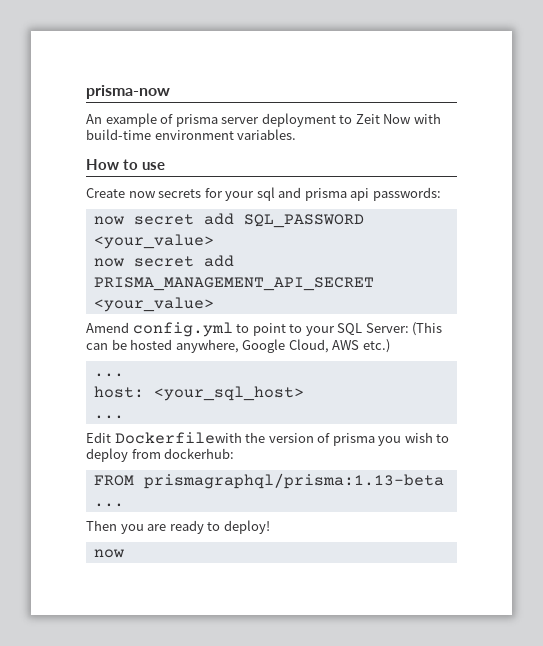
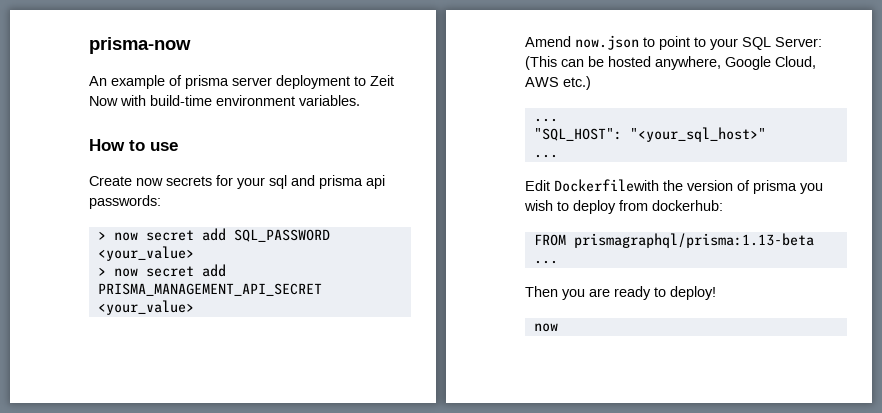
(441, 194) none -> [97,231,106,240] >
(214, 241) none -> [97,267,106,276] >
[132,322,233,337] config.yml -> [575,35,639,50] now.json
[93,386,304,401] host: <your_sql_host> -> [533,127,766,142] "SQL_HOST": "<your_sql_host>"

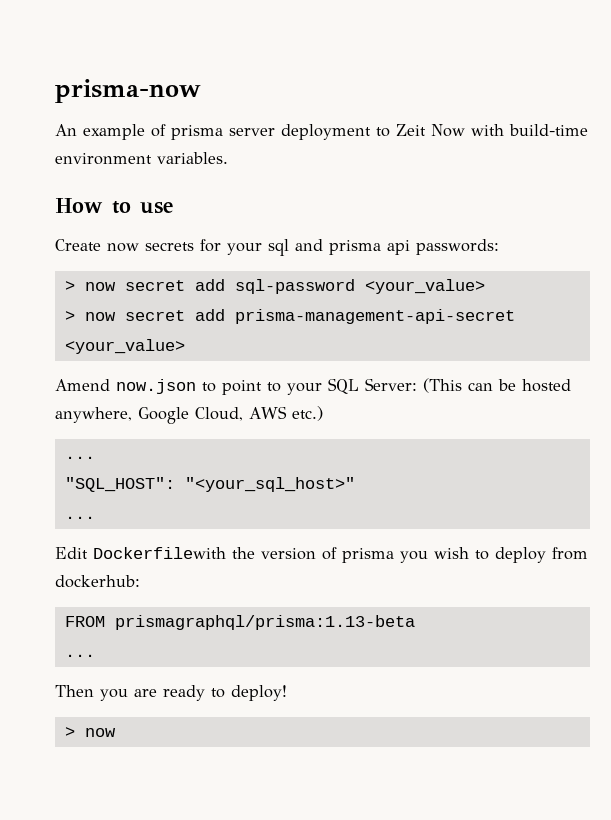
[233,229,330,242] SQL_PASSWORD -> [234,279,355,294] sql-password
[97,283,322,296] PRISMA_MANAGEMENT_API_SECRET -> [234,309,515,324] prisma-management-api-secret
(716, 293) none -> [64,727,75,737] >

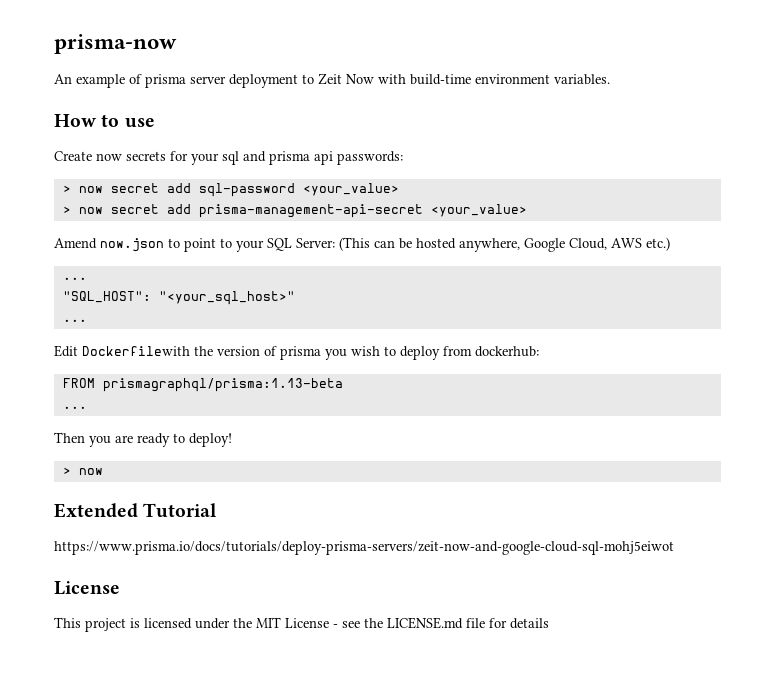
(116, 732) none -> [54,503,218,518] [54,541,674,555] [54,581,120,595] [54,617,549,632] // Extended Tutorial // https://www.prisma.io/docs/tutorials/deploy-prisma-servers/zeit-now-and-google-cloud-sql-mohj5eiwot // License // This project is licensed under the MIT License - see the LICENSE.md file for details

